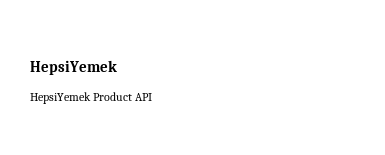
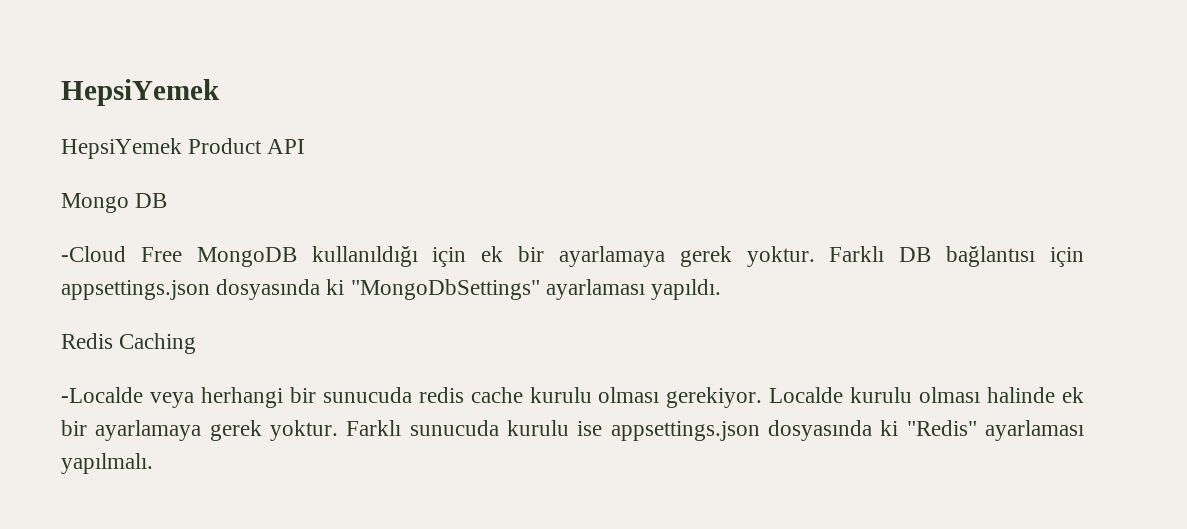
(153, 97) none -> [61,193,168,213] [61,246,1084,267] [61,279,722,300] [61,333,197,354] [61,387,1084,408] [61,420,1084,441] [61,453,153,474] // Mongo DB // -Cloud Free MongoDB kullanıldığı için ek bir ayarlamaya gerek yoktur. Farklı DB bağlantısı için appsettings.json dosyasında ki "MongoDbSettings" ayarlaması yapıldı. // Redis Caching // -Localde veya herhangi bir sunucuda redis cache kurulu olması gerekiyor. Localde kurulu olması halinde ek bir ayarlamaya gerek yoktur. Farklı sunucuda kurulu ise appsettings.json dosyasında ki "Redis" ayarlaması yapılmalı.

